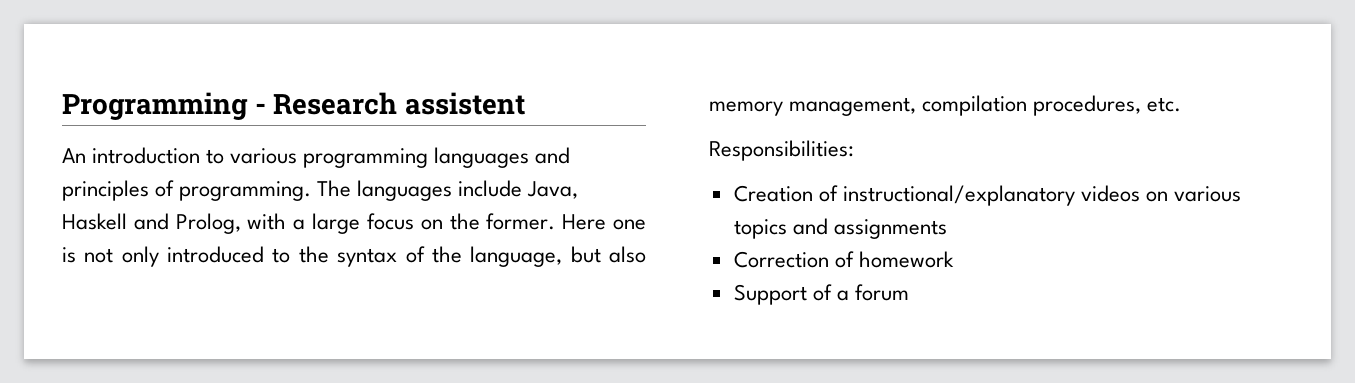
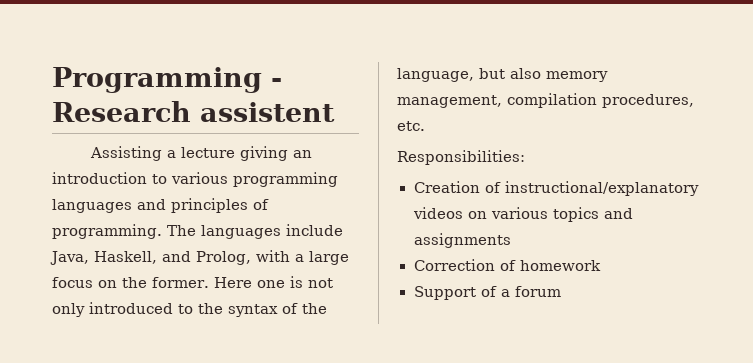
[62,148,86,163] An -> [89,146,312,161] Assisting a lecture giving an
[62,213,127,230] Haskell -> [94,251,157,264] Haskell,

